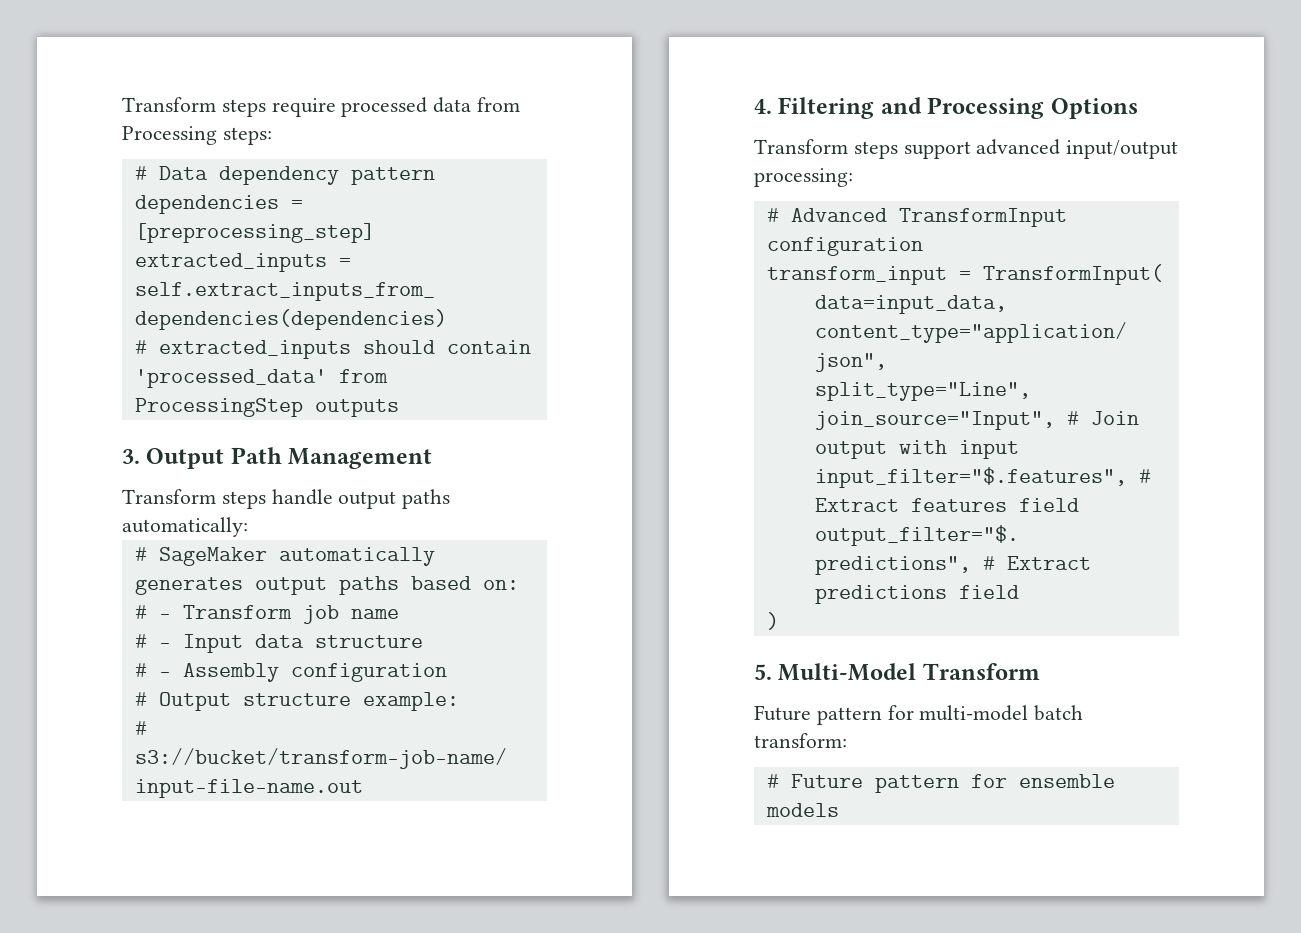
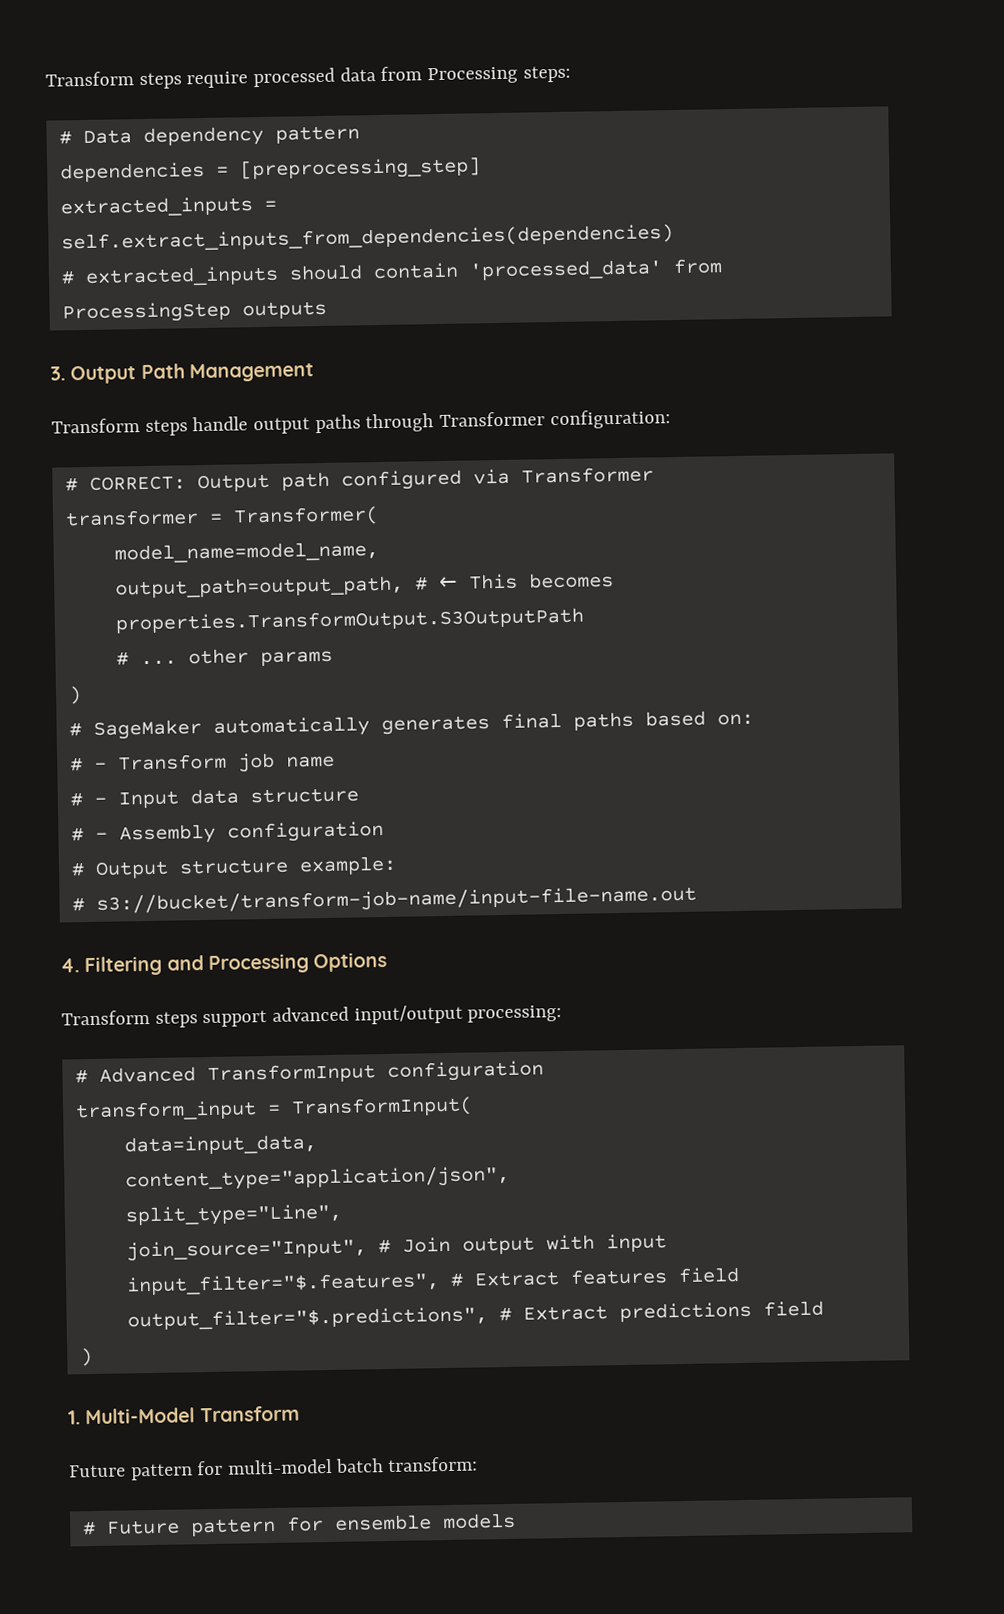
[122,517,248,537] automatically: -> [365,409,671,433] [64,466,654,493] [64,506,379,527] [113,541,379,564] [114,572,614,599] [114,607,584,634] [115,648,333,667] [67,686,82,705] through Transformer configuration: // # CORRECT: Output path configured via Transformer // transformer = Transformer( // model_name=model_name, // output_path=output_path, # ← This becomes properties.TransformOutput.S3OutputPath // # ... other params // )
[254,577,327,595] output -> [500,712,562,730] final
[754,664,772,680] 5. -> [68,1410,81,1425] 1.

